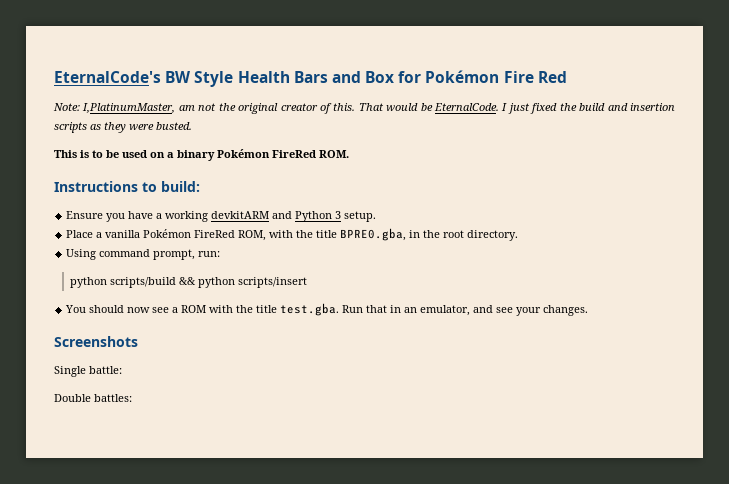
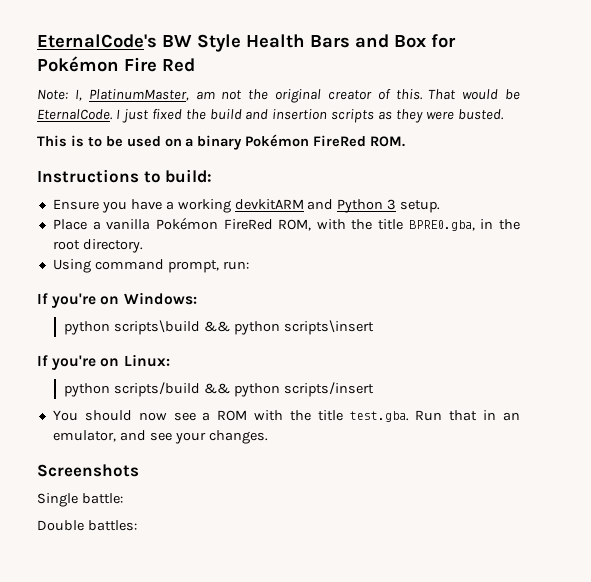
[82,103,176,114] I,PlatinumMaster, -> [74,89,189,101] I, PlatinumMaster,
(221, 254) none -> [37,292,197,308] [64,320,375,335] [37,354,170,370] // If you're on Windows: // python scripts\build && python scripts\insert // If you're on Linux:

